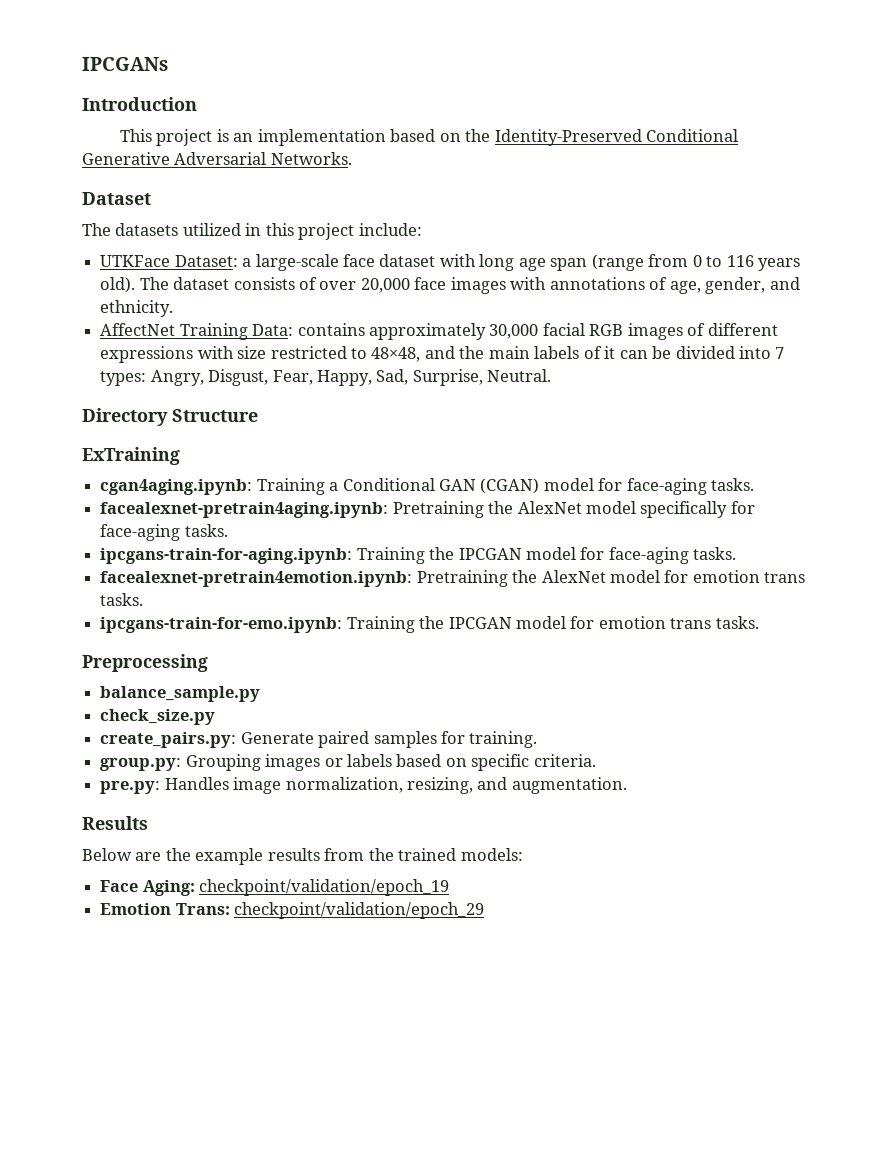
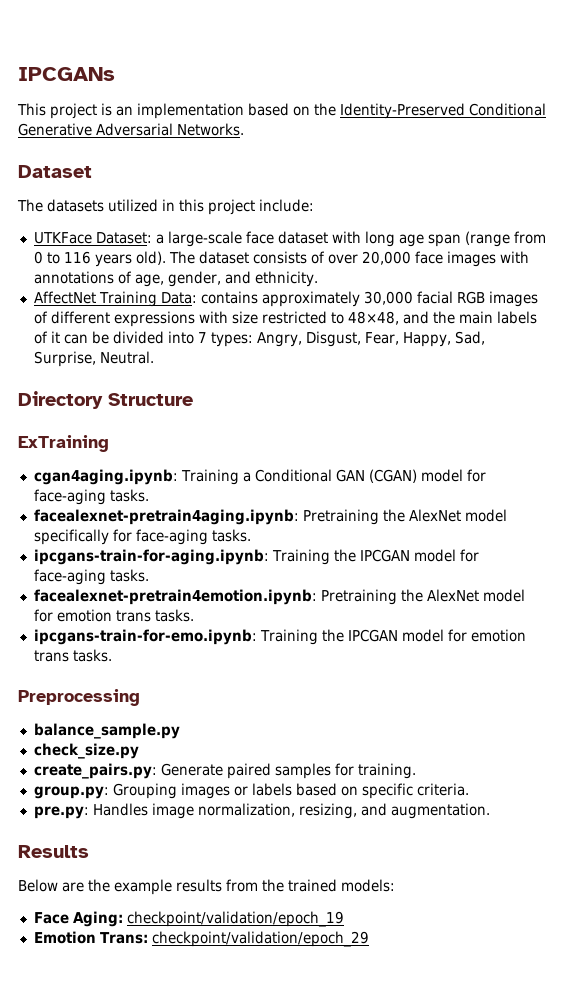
[82,97,197,111] // Introduction -> (115, 74) none

